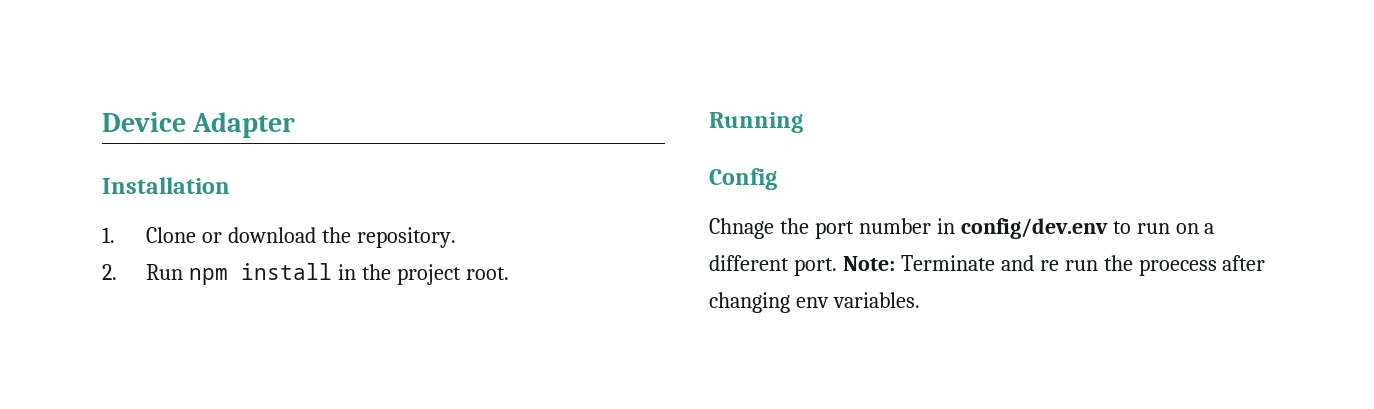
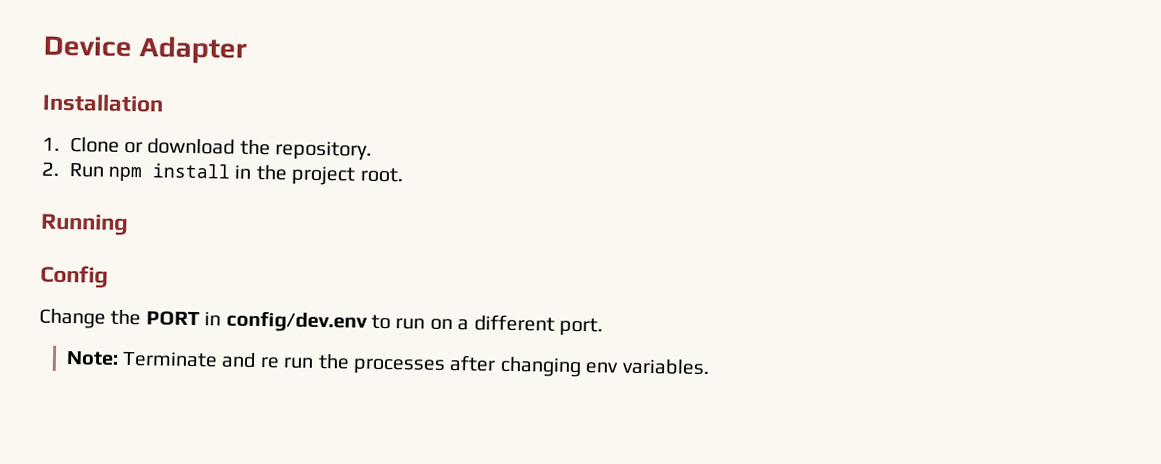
[709,218,931,239] Chnage the port number -> [39,308,200,329] Change the PORT
(837, 267) none -> (603, 327) //
[1138,259,1217,276] proecess -> [352,358,445,375] processes

